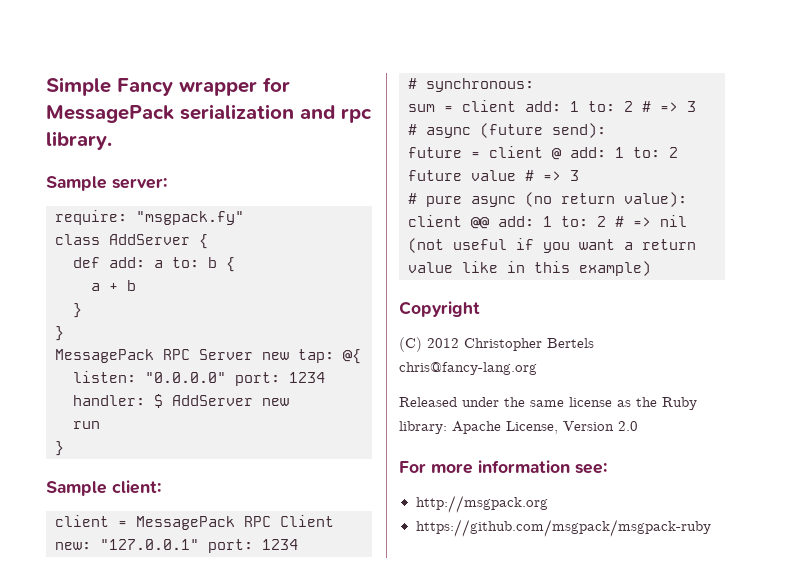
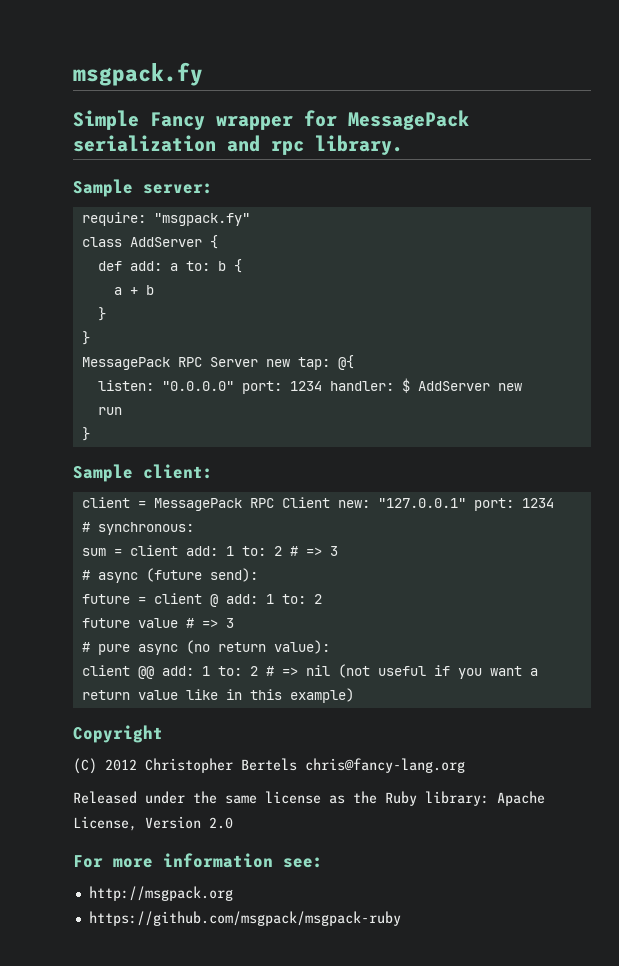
(46, 86) none -> [73,62,203,86] msgpack.fy //

